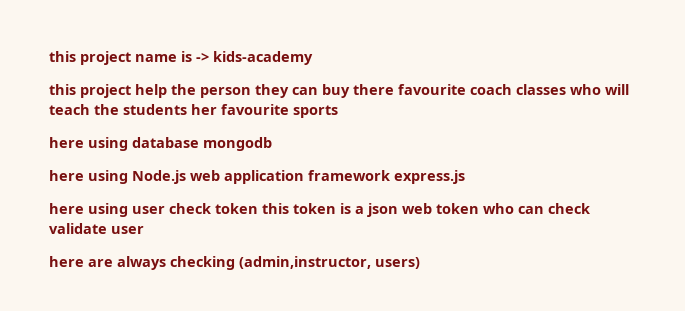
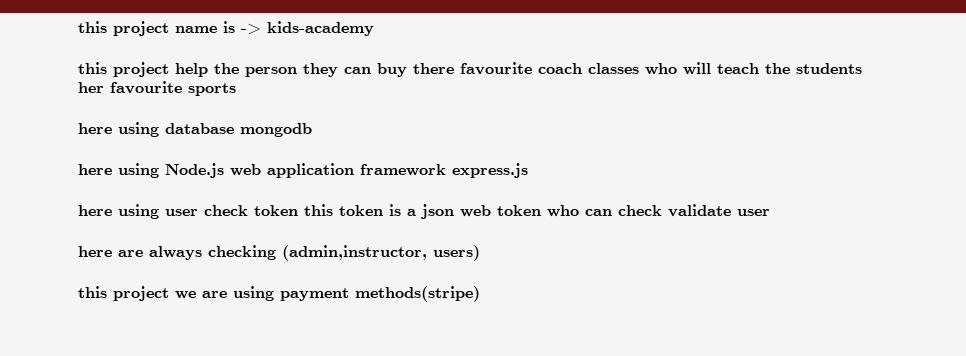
(420, 263) none -> [78,286,480,302] // this project we are using payment methods(stripe)

